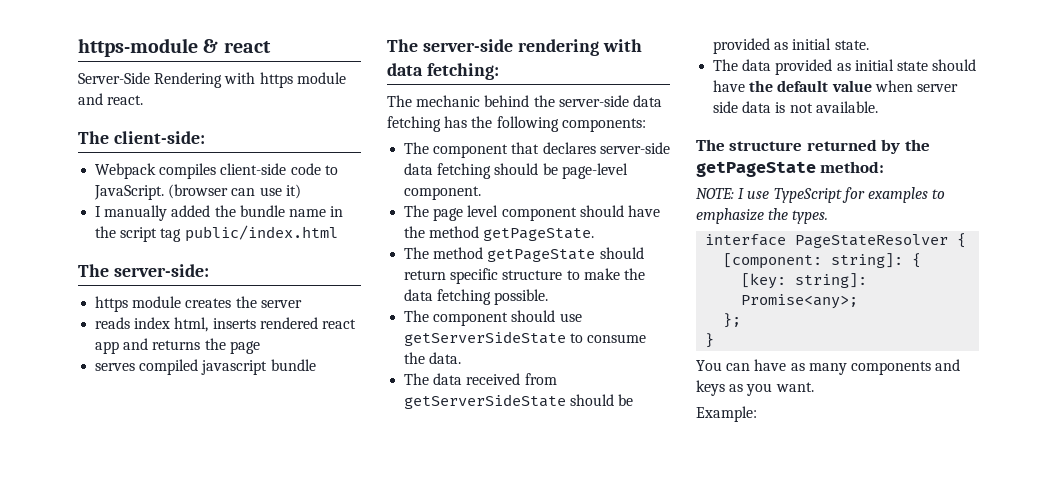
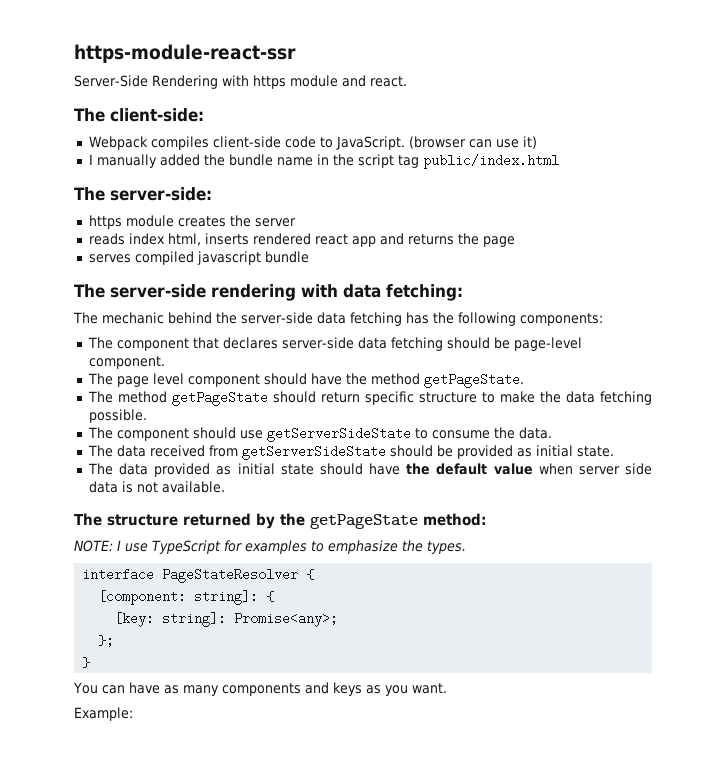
[78,38,271,57] https-module & react -> [74,44,296,63] https-module-react-ssr

